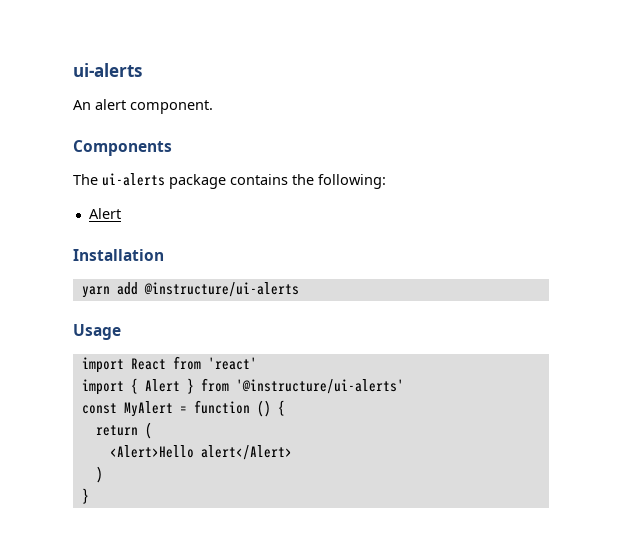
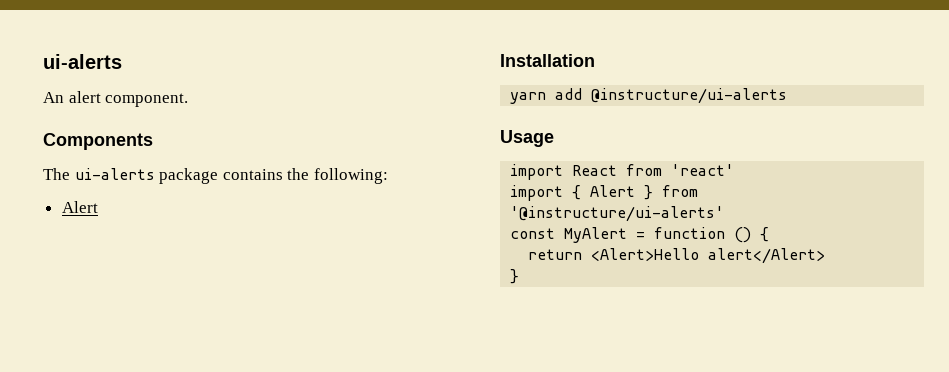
[144,422,152,439] ( // -> (583, 254) none
[95,466,103,483] // ) -> (826, 256) none

